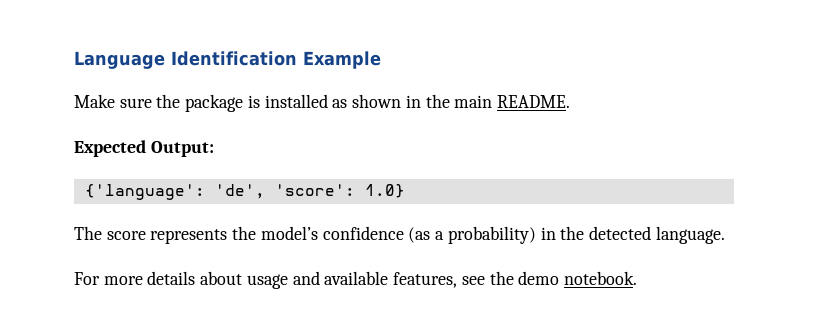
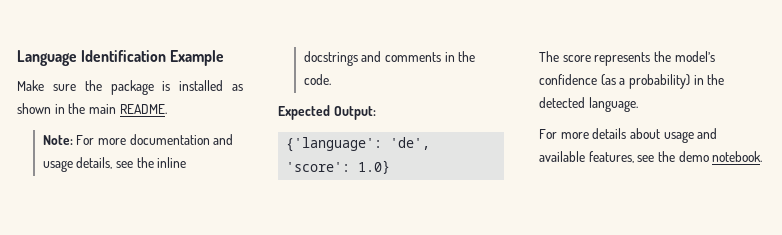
(570, 101) none -> [42,134,234,145] [42,157,187,172] [303,51,476,66] [303,74,331,85] // Note: For more documentation and usage details, see the inline docstrings and comments in the code.

